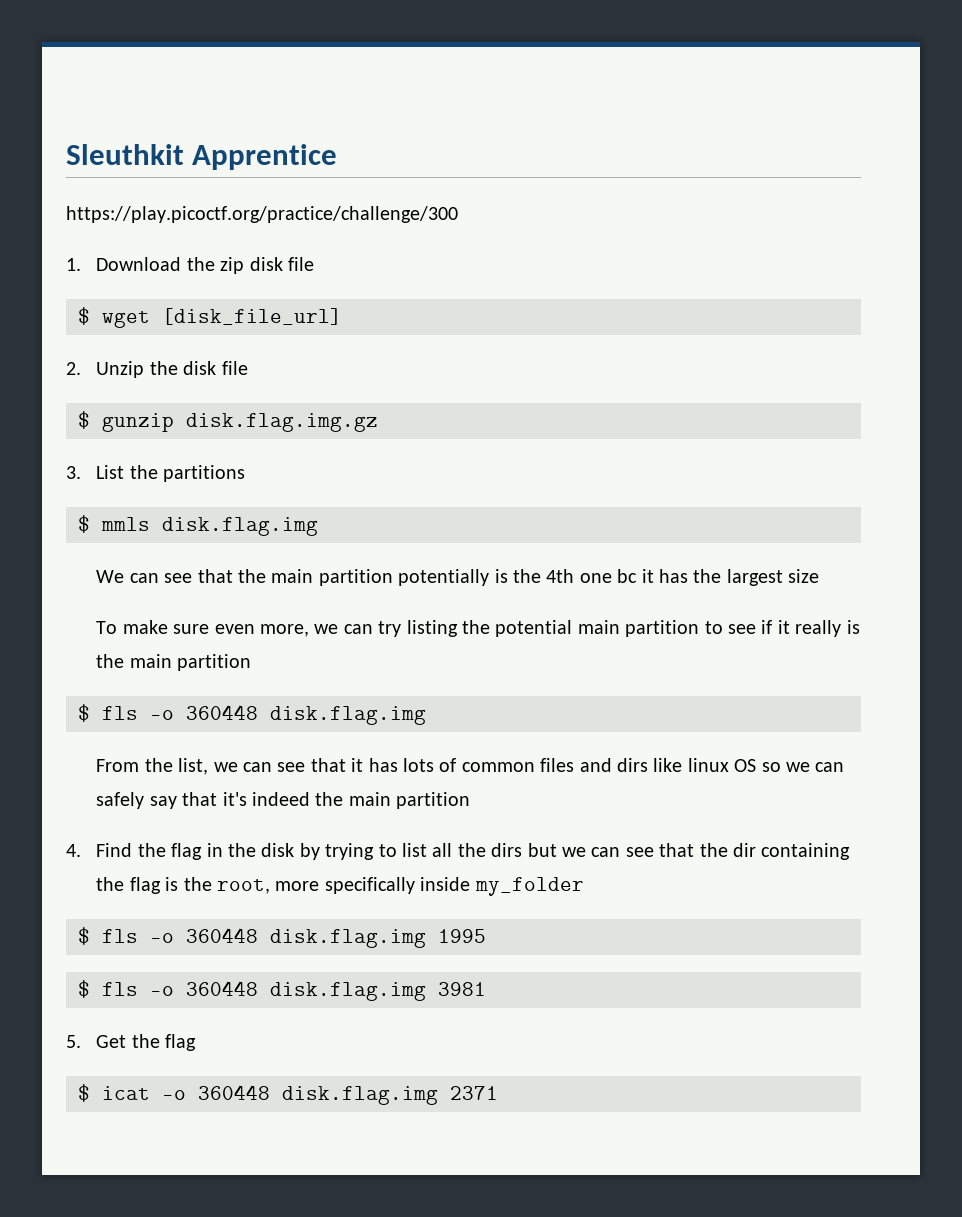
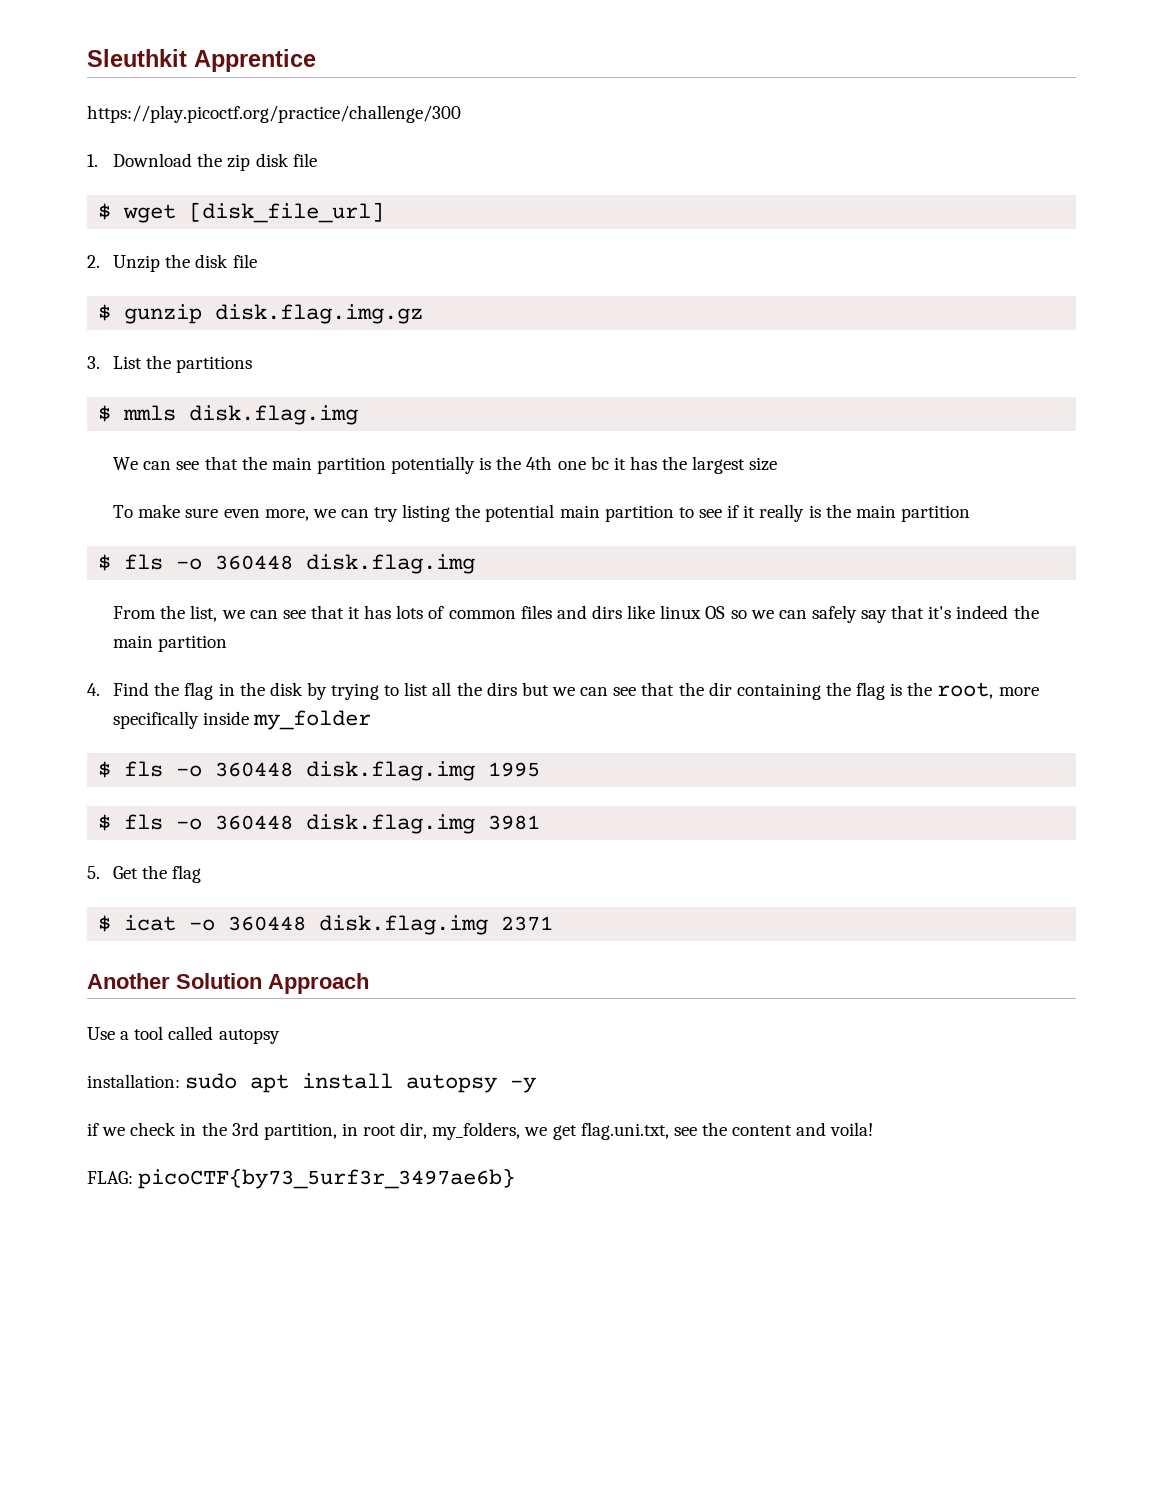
(498, 1093) none -> [87,973,369,994] [87,1026,280,1044] [87,1073,537,1093] [87,1122,874,1140] [87,1168,516,1189] // Another Solution Approach // Use a tool called autopsy // installation: sudo apt install autopsy -y // if we check in the 3rd partition, in root dir, my_folders, we get flag.uni.txt, see the content and voila! // FLAG: picoCTF{by73_5urf3r_3497ae6b}

